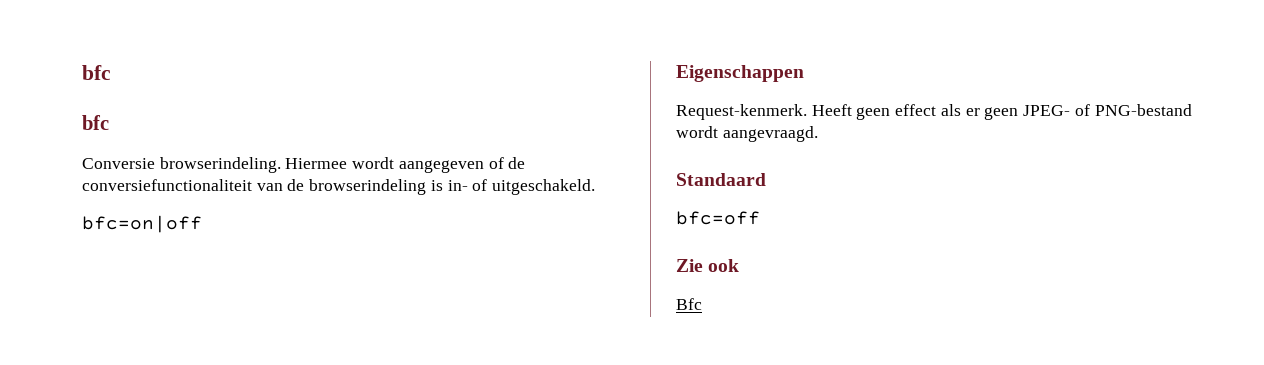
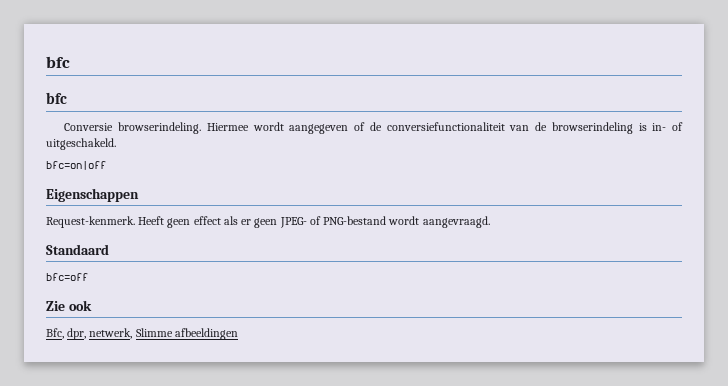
[676,298,702,310] Bfc -> [46,328,238,340] Bfc, dpr, netwerk, Slimme afbeeldingen

